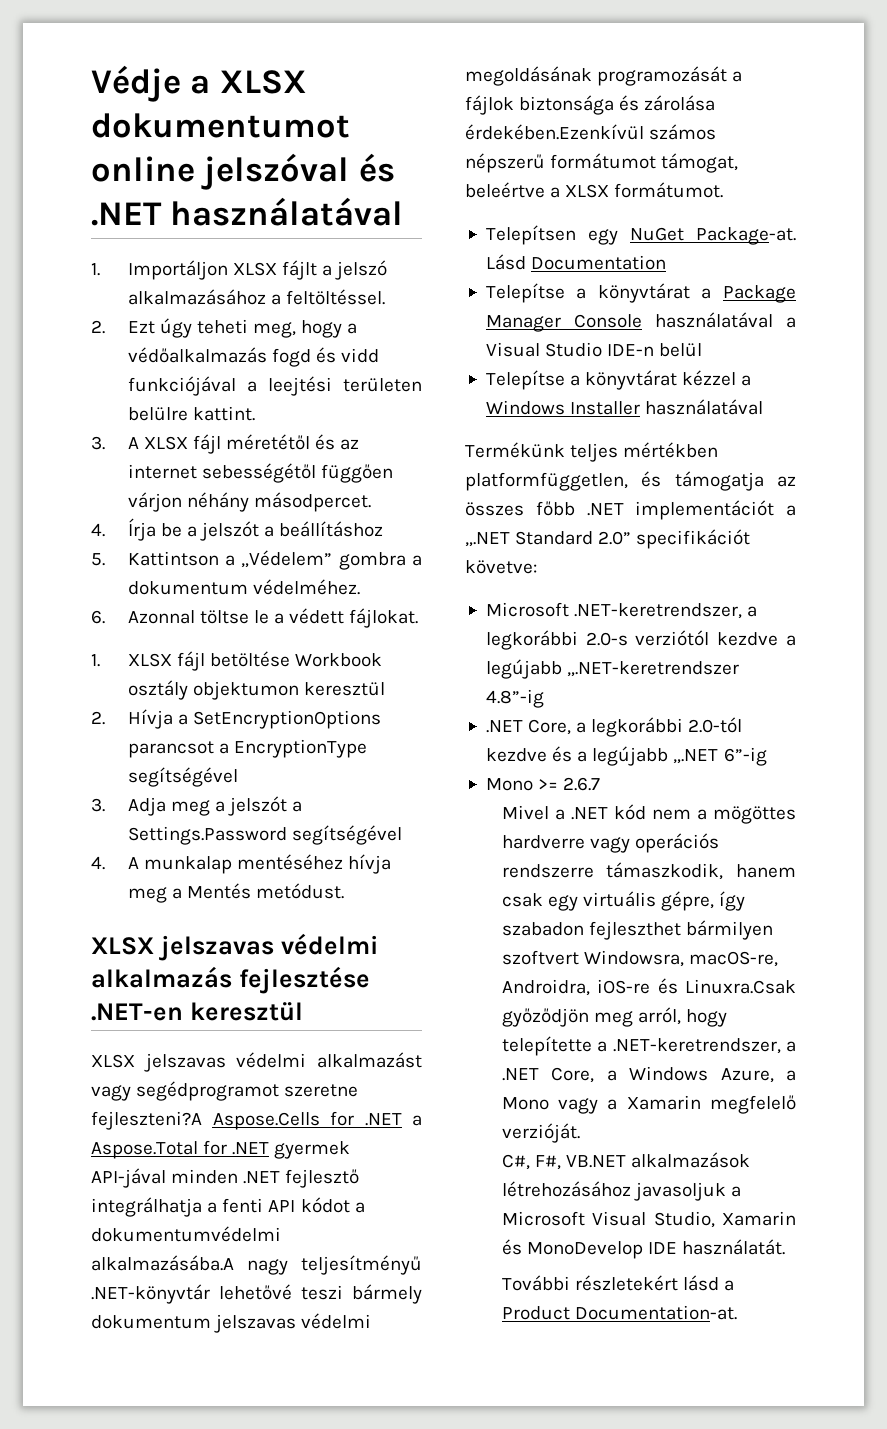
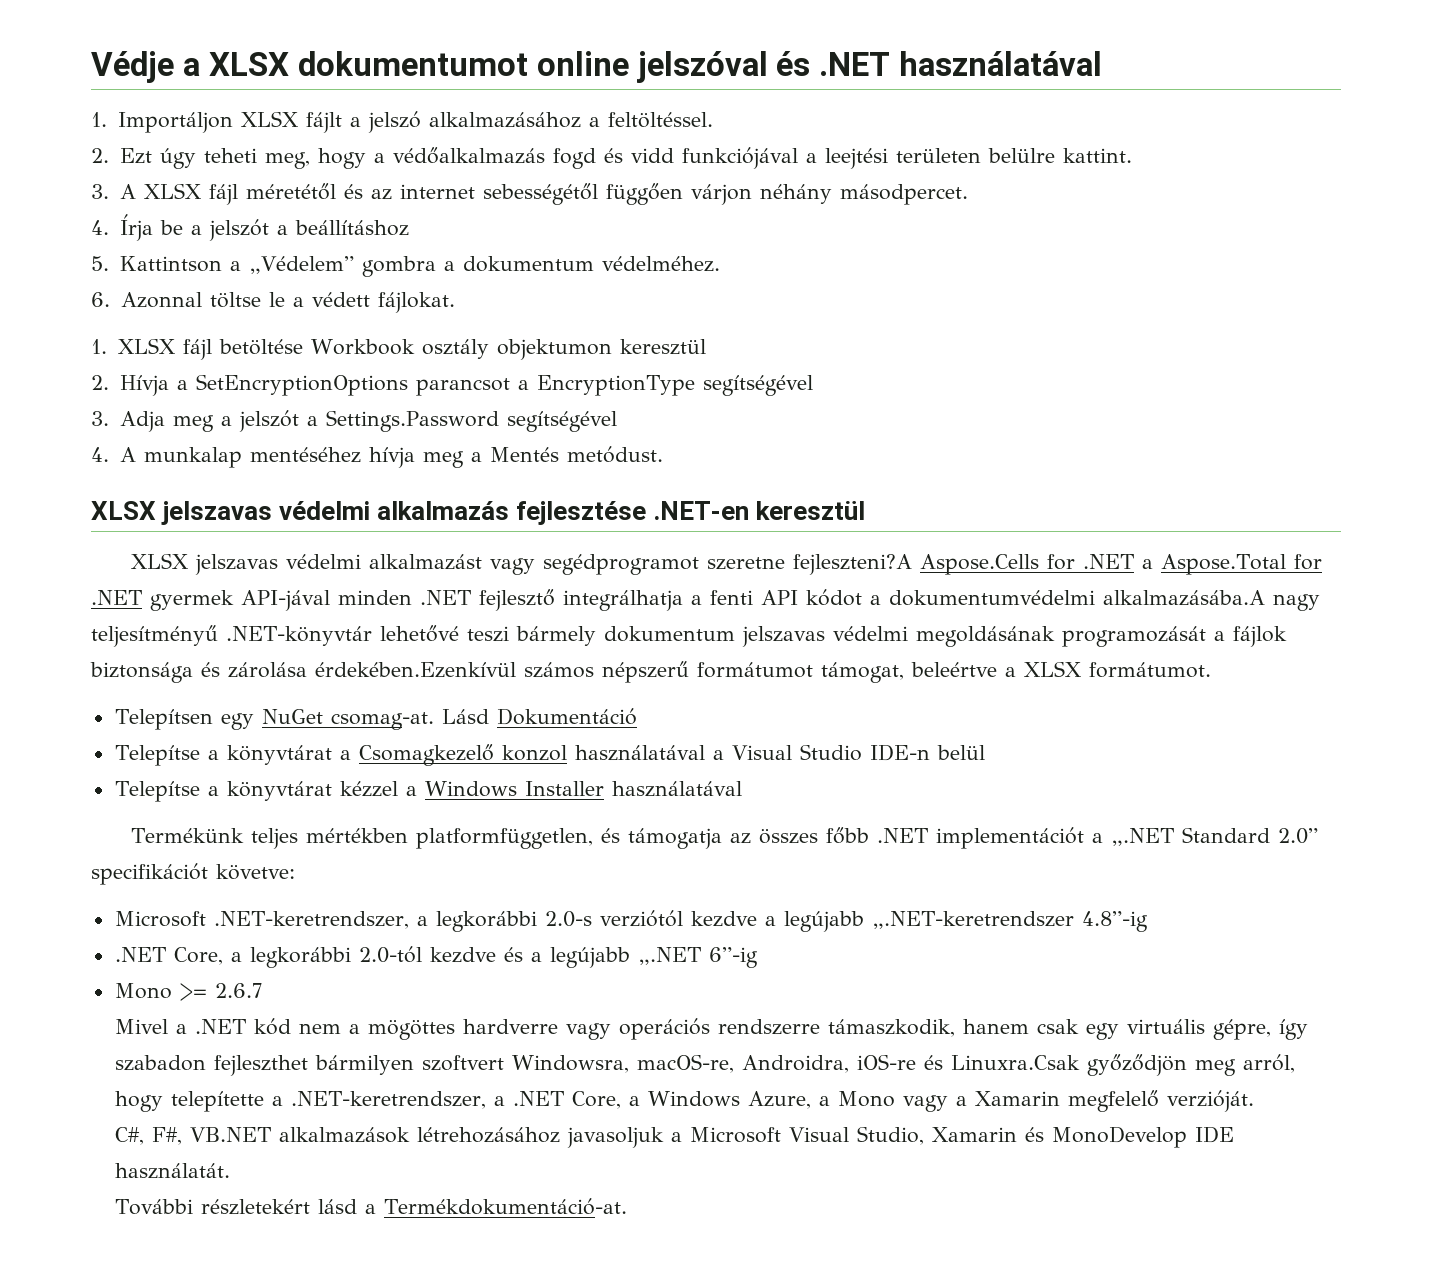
[696,227,796,245] [485,254,667,270] Package-at. Lásd Documentation -> [330,708,637,730] csomag-at. Lásd Dokumentáció
[723,285,796,303] [485,314,642,332] Package Manager Console -> [358,744,567,766] Csomagkezelő konzol
[501,1305,737,1320] Product Documentation-at. -> [383,1198,627,1215] Termékdokumentáció-at.

